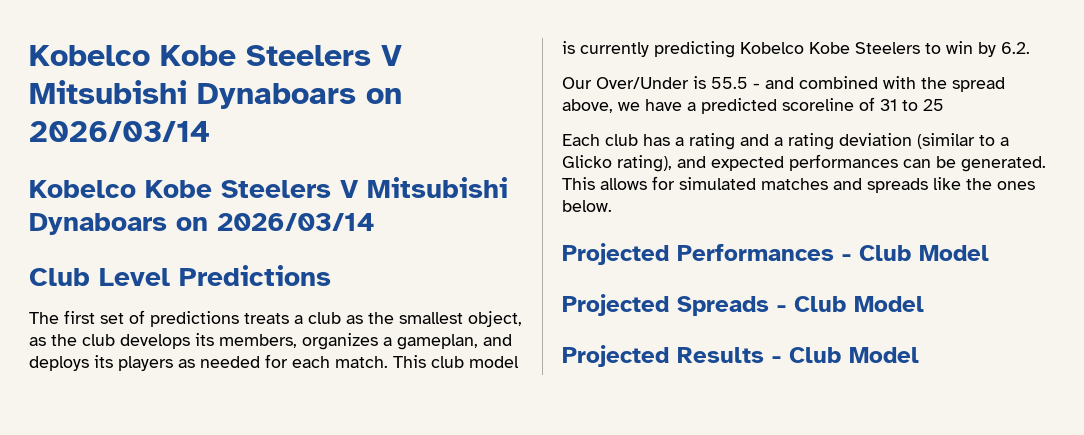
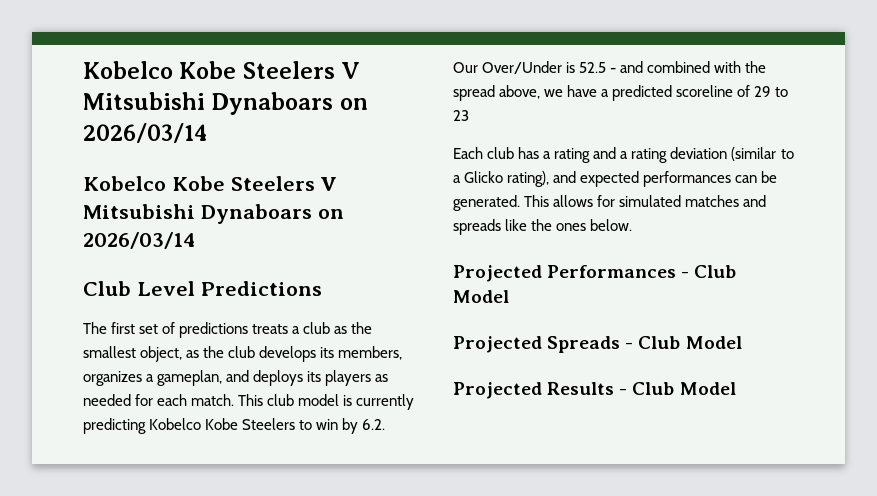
[711,77,748,89] 55.5 -> [579,62,607,73] 52.5
[880,99,944,111] 31 to 25 -> [754,86,789,97] [453,110,469,121] 29 to 23

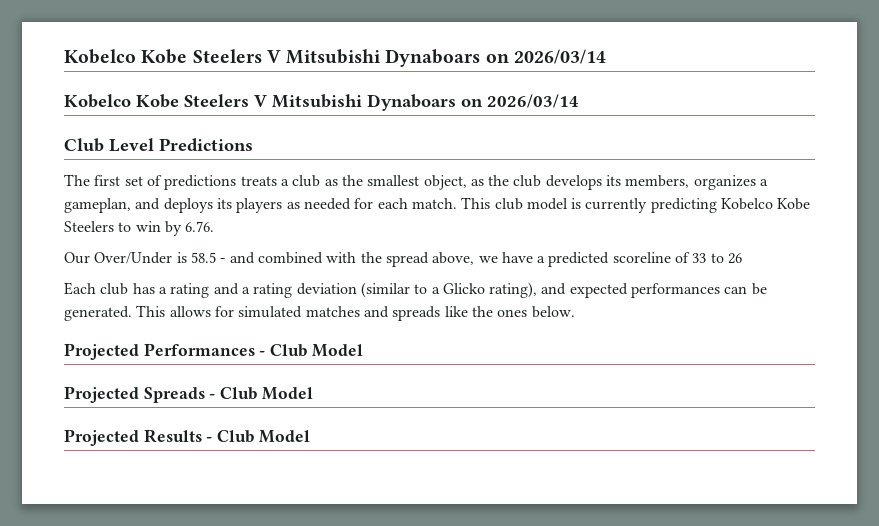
[362,419,386,430] 6.2. -> [185,221,215,232] 6.76.
[579,62,607,73] 52.5 -> [190,252,216,263] 58.5
[754,86,789,97] [453,110,469,121] 29 to 23 -> [692,253,743,264] 33 to 26

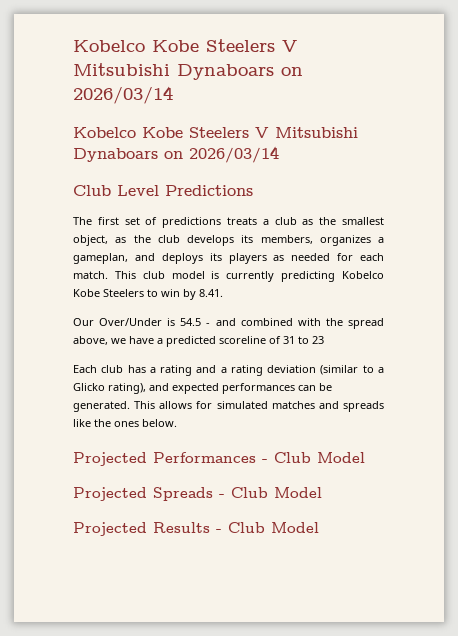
[185,221,215,232] 6.76. -> [199,289,223,297] 8.41.
[190,252,216,263] 58.5 -> [180,318,202,326] 54.5
[692,253,743,264] 33 to 26 -> [283,336,324,344] 31 to 23

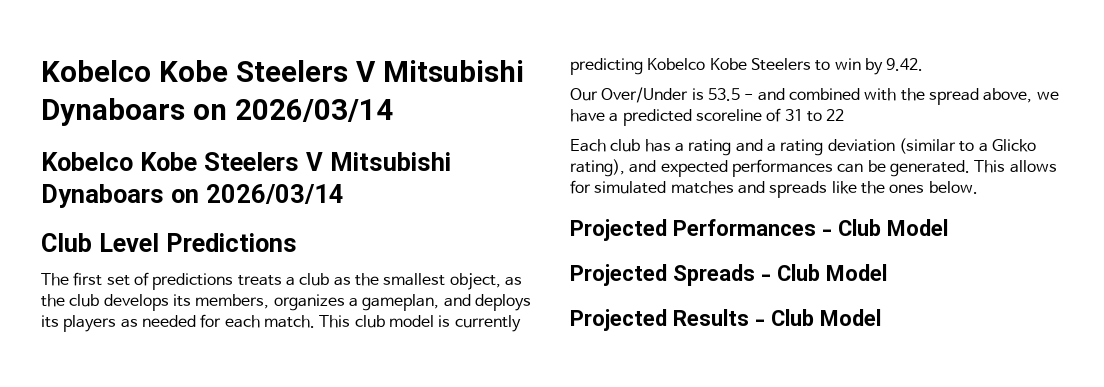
[199,289,223,297] 8.41. -> [886,58,924,71] 9.42.
[180,318,202,326] 54.5 -> [707,88,740,101] 53.5
[312,336,324,344] 23 -> [826,109,845,121] 22

